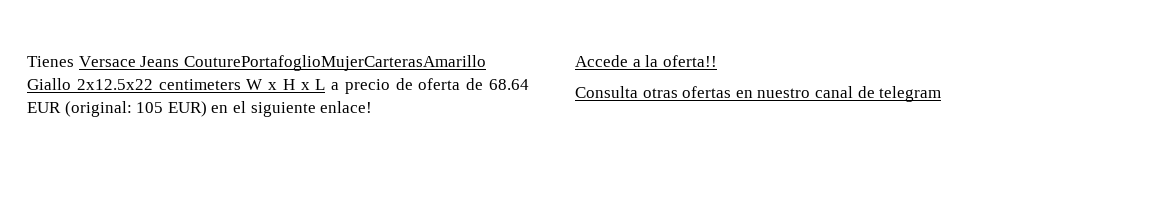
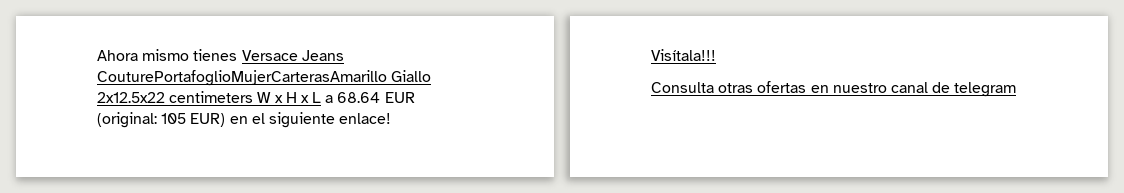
[27,56,74,67] Tienes -> [97,49,238,61] Ahora mismo tienes
[344,78,484,94] precio de oferta de -> (334, 99) none
[575,55,717,67] Accede a la oferta!! -> [651,49,716,61] Visítala!!!

